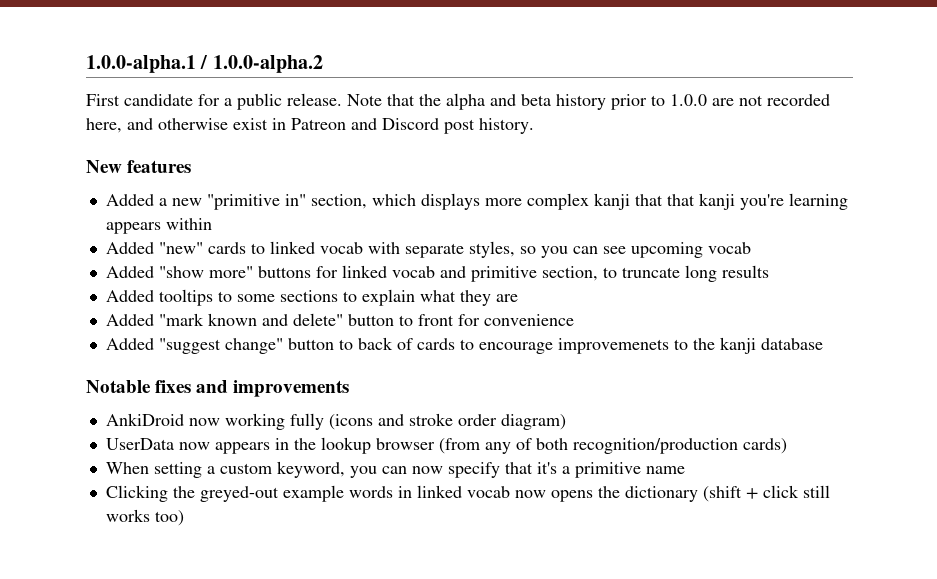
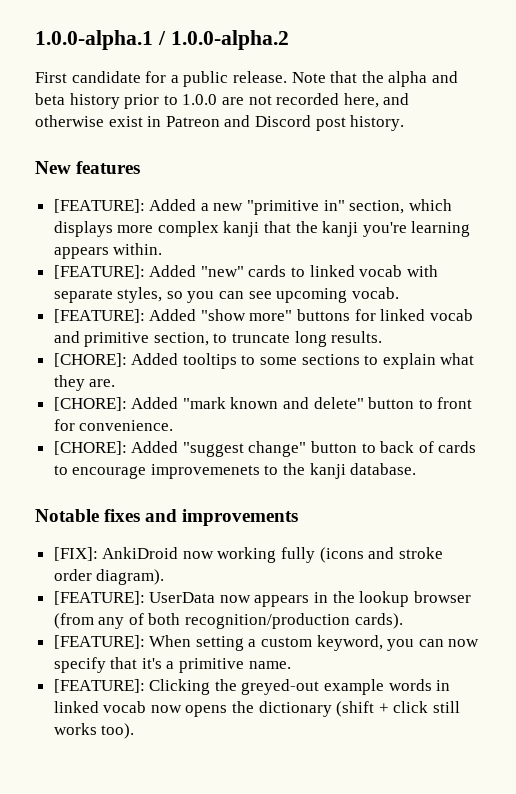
(192, 166) none -> [53,199,145,213] [FEATURE]:
[666,194,695,206] that -> [295,221,318,233] the
[165,218,212,230] within // -> [113,243,163,255] [53,265,145,279] within. // [FEATURE]:
[707,242,751,254] vocab // -> [351,287,399,299] [53,309,145,323] vocab. // [FEATURE]:
[721,265,769,278] results // -> [331,331,383,343] [53,353,127,367] results. // [CHORE]:
[495,294,518,302] are // -> [89,379,116,387] [53,397,127,411] are. // [CHORE]:
[483,314,574,326] convenience // -> [79,420,174,431] [53,441,127,455] convenience. // [CHORE]:
[760,338,823,350] database -> [350,463,417,475] database.
(350, 388) none -> [53,547,98,561] [FIX]:
[500,414,566,430] diagram) // -> [96,569,165,585] [53,591,145,605] diagram). // [FEATURE]:
[742,438,787,454] cards) // -> [354,613,403,629] [53,635,145,649] cards). // [FEATURE]:
[645,466,685,474] name // -> [248,661,291,669] [53,679,145,693] name. // [FEATURE]:
[154,510,184,526] too) -> [101,723,135,739] too).

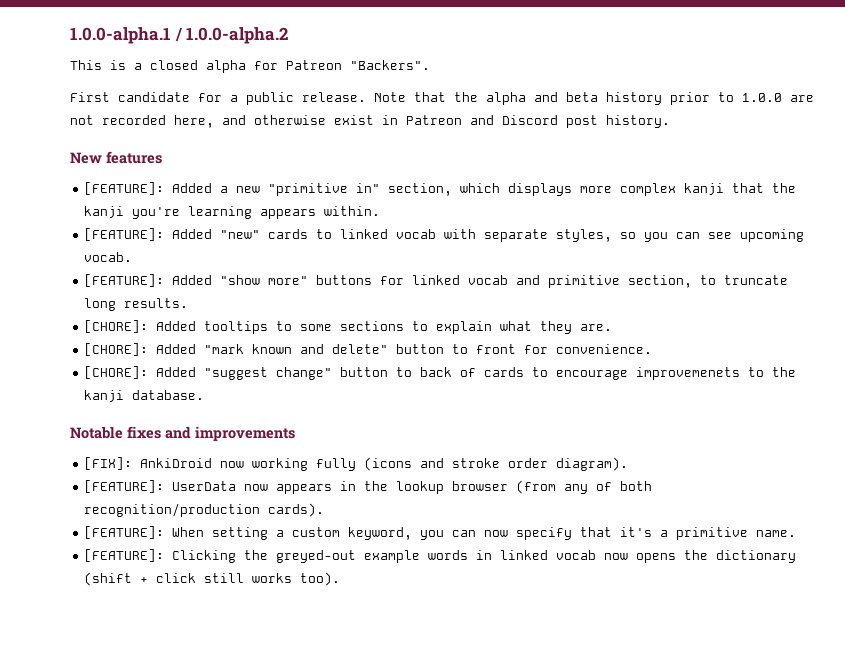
(289, 40) none -> [70,60,430,73] // This is a closed alpha for Patreon "Backers".

